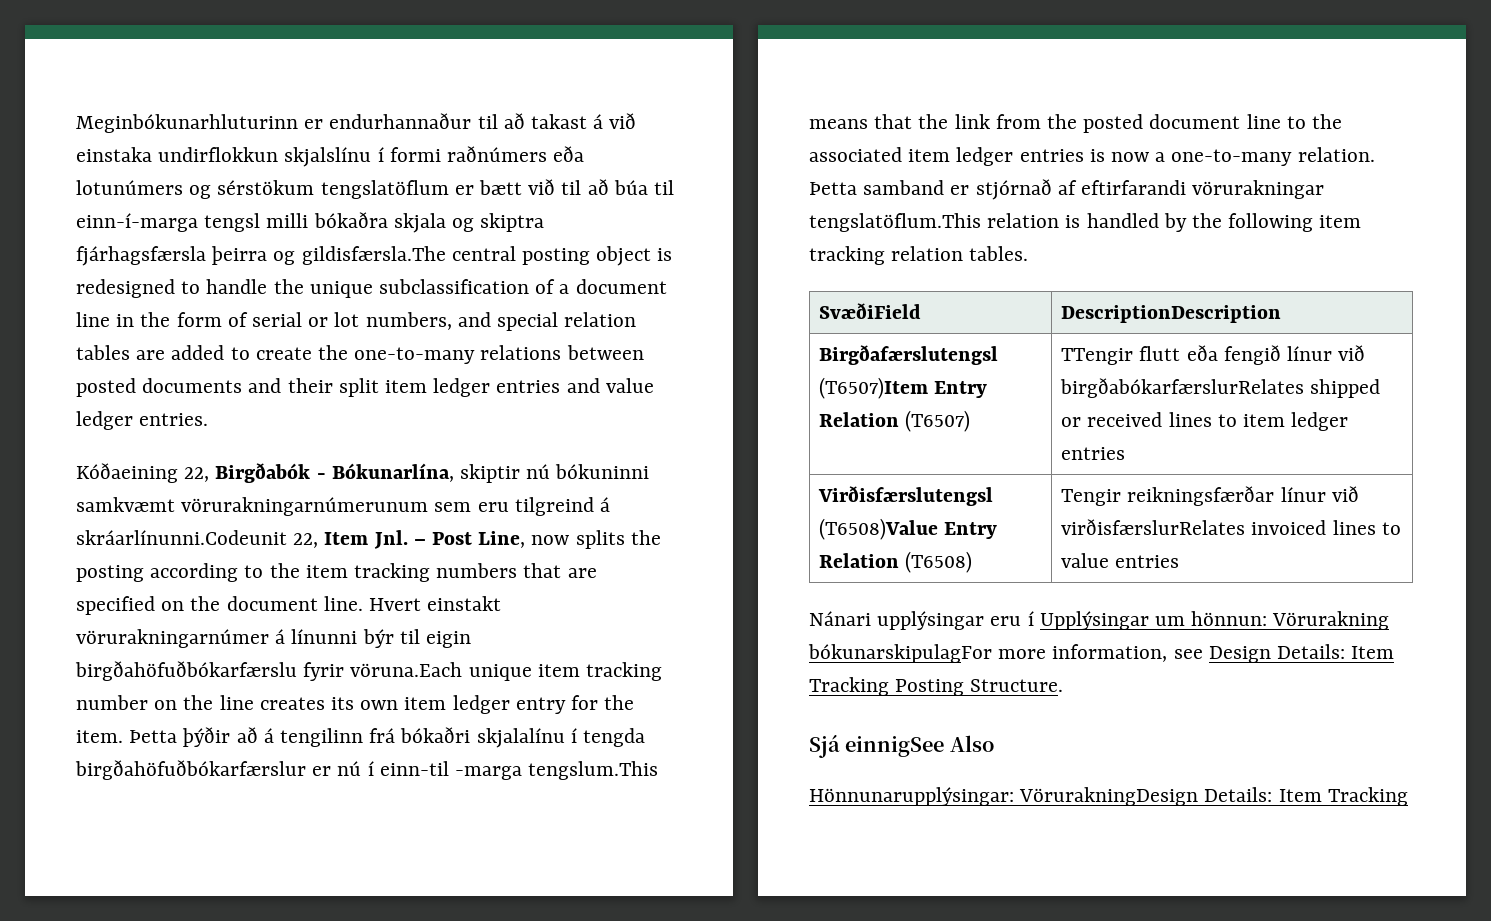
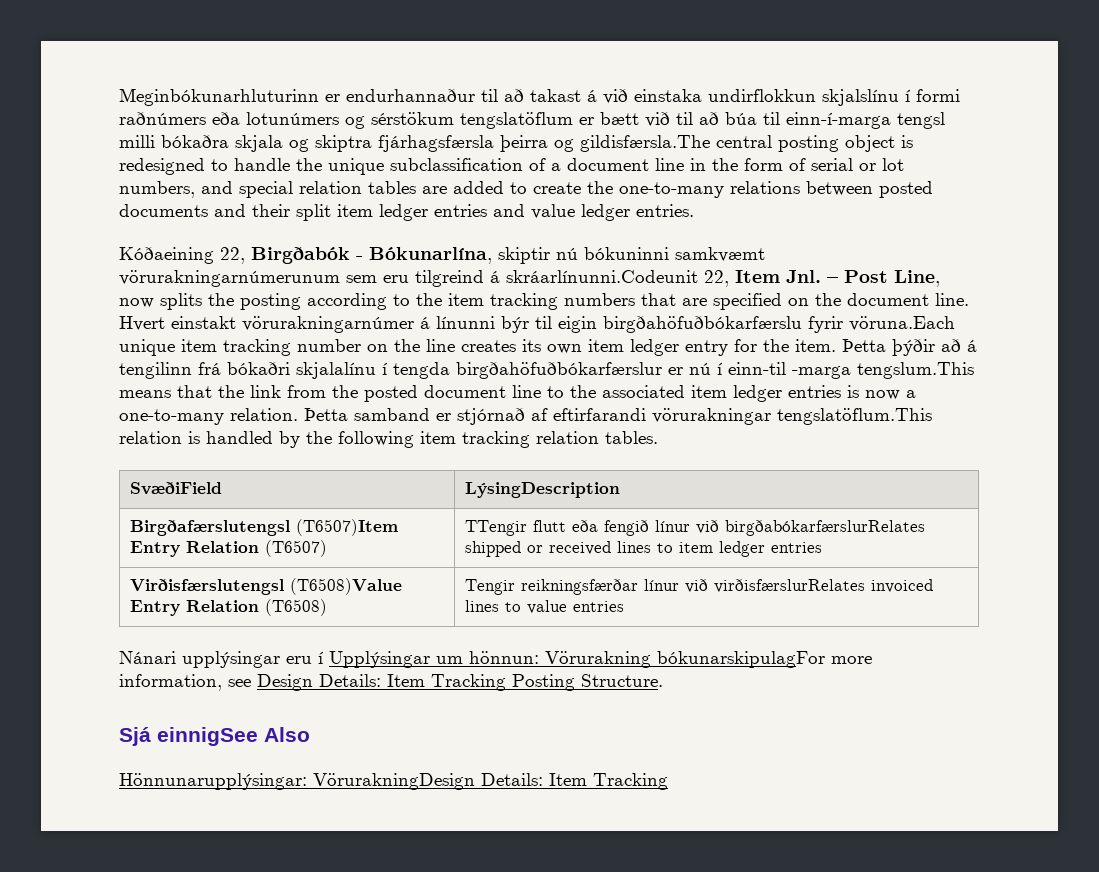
[1061,305,1282,323] DescriptionDescription -> [464,482,620,498] LýsingDescription

